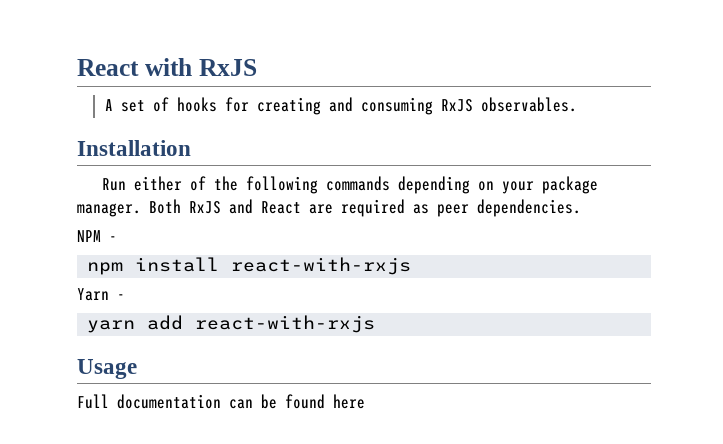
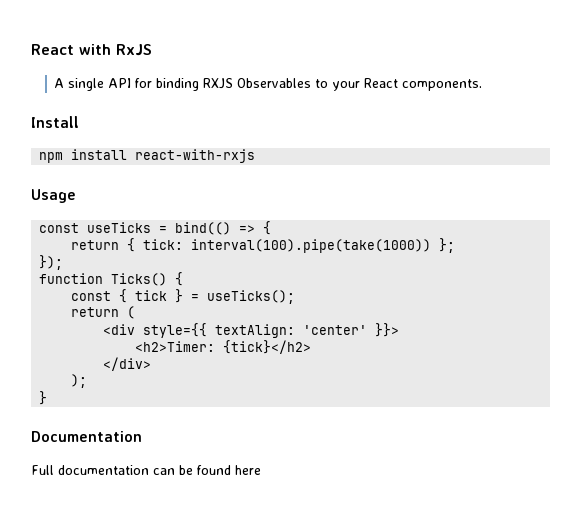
[120,97,577,115] [77,140,191,156] [102,176,599,194] [77,199,581,217] [77,230,117,242] [87,257,412,275] [77,288,125,301] [87,315,376,333] [77,359,137,379] set of hooks for creating and consuming RxJS observables. // Installation // Run either of the following commands depending on your package manager. Both RxJS and React are required as peer dependencies. // NPM - // npm install react-with-rxjs // Yarn - // yarn add react-with-rxjs // Usage -> [68,78,483,91] [31,116,79,128] [39,149,256,163] [31,189,76,203] [39,221,272,235] [71,238,456,253] [39,255,64,270] [39,272,184,286] [71,289,296,304] [71,306,136,319] [103,323,400,338] [135,340,312,354] [103,357,152,371] [71,374,88,388] [39,391,48,405] [31,431,142,442] single API for binding RXJS Observables to your React components. // Install // npm install react-with-rxjs // Usage // const useTicks = bind(() => { // return { tick: interval(100).pipe(take(1000)) }; // }); // function Ticks() { // const { tick } = useTicks(); // return ( // <div style={{ textAlign: 'center' }}> // <h2>Timer: {tick}</h2> // </div> // ); // } // Documentation

